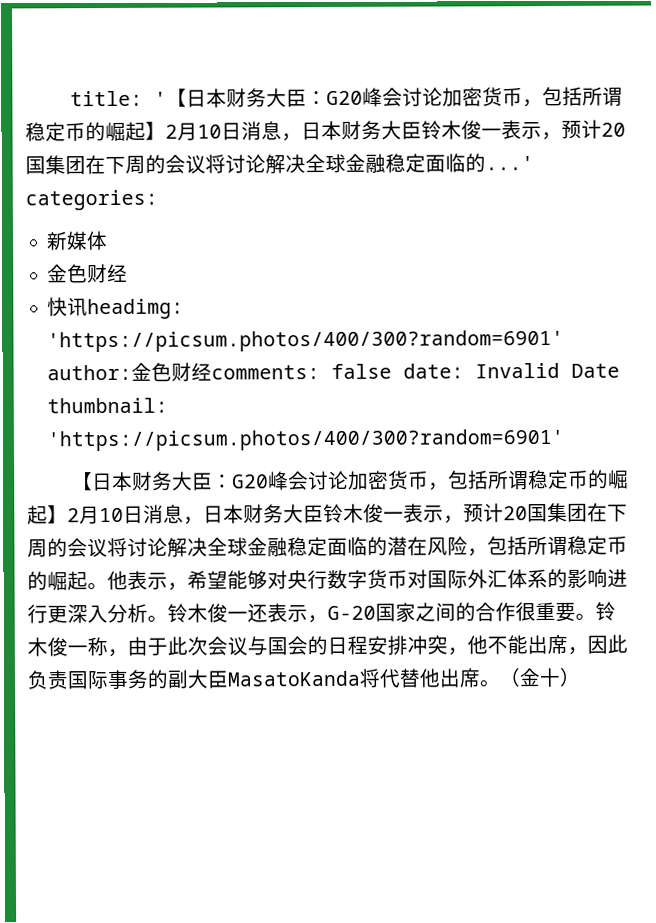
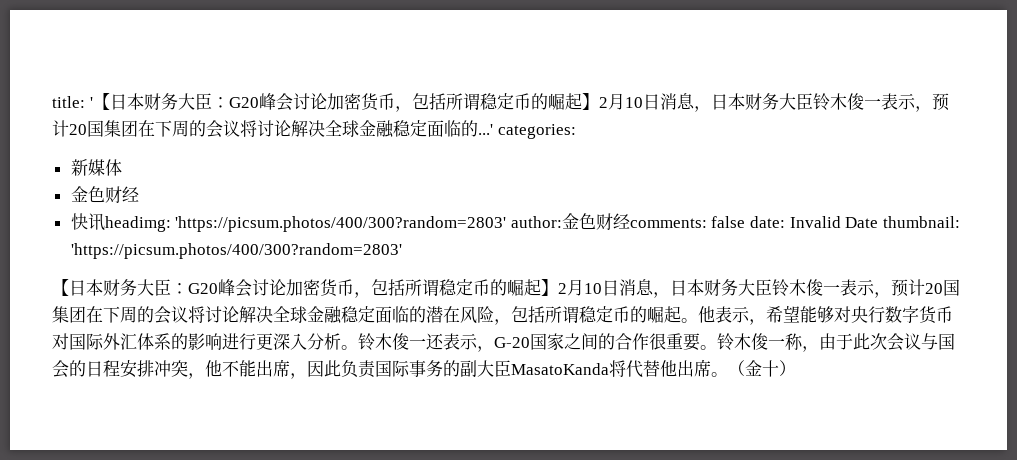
[47,329,565,353] 'https://picsum.photos/400/300?random=6901' -> [175,216,507,232] 'https://picsum.photos/400/300?random=2803'
[47,428,565,452] 'https://picsum.photos/400/300?random=6901' -> [70,243,402,259] 'https://picsum.photos/400/300?random=2803'

